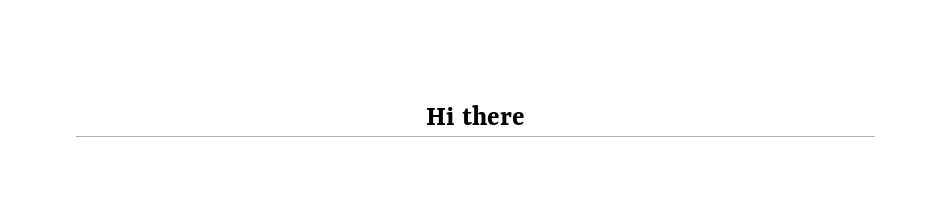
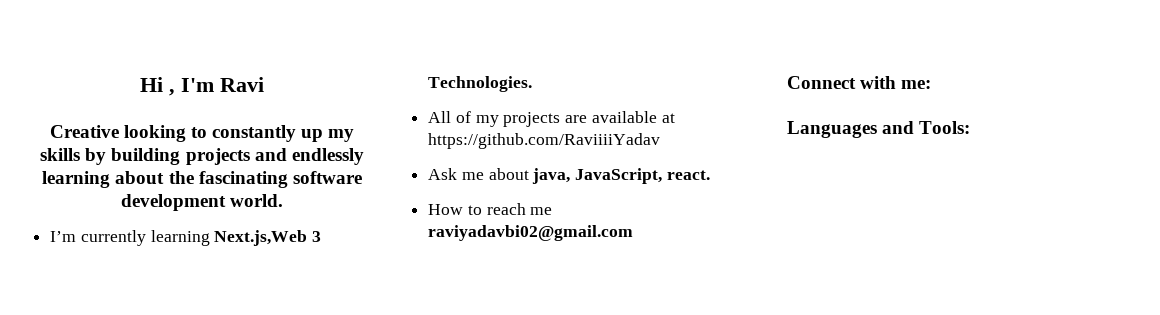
[461,105,525,125] there -> [169,77,264,96] [49,125,355,142] [40,148,364,165] [42,171,362,188] [120,194,284,211] [50,230,322,246] [428,76,533,92] [428,111,675,127] [428,133,661,149] [428,168,710,184] [428,203,553,215] [428,225,634,241] [787,76,932,89] [787,121,971,138] , I'm Ravi // Creative looking to constantly up my skills by building projects and endlessly learning about the fascinating software development world. // I’m currently learning Next.js,Web 3 Technologies. // All of my projects are available at https://github.com/RaviiiiYadav // Ask me about java, JavaScript, react. // How to reach me raviyadavbi02@gmail.com // Connect with me: // Languages and Tools:

